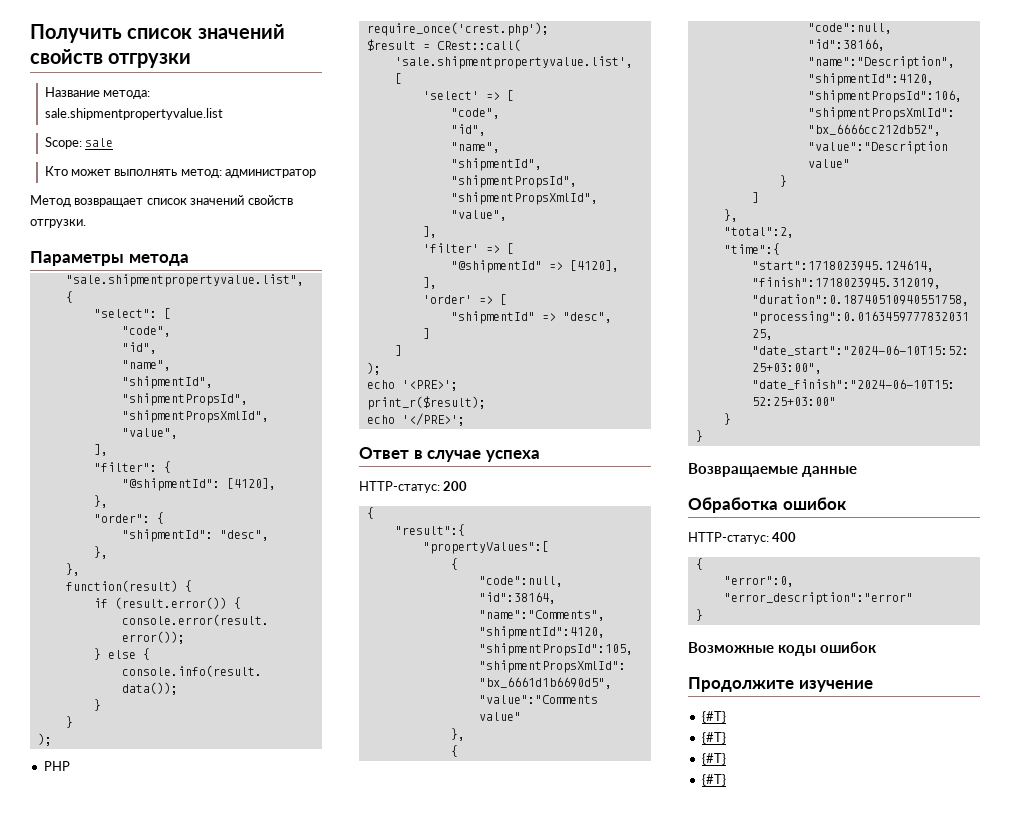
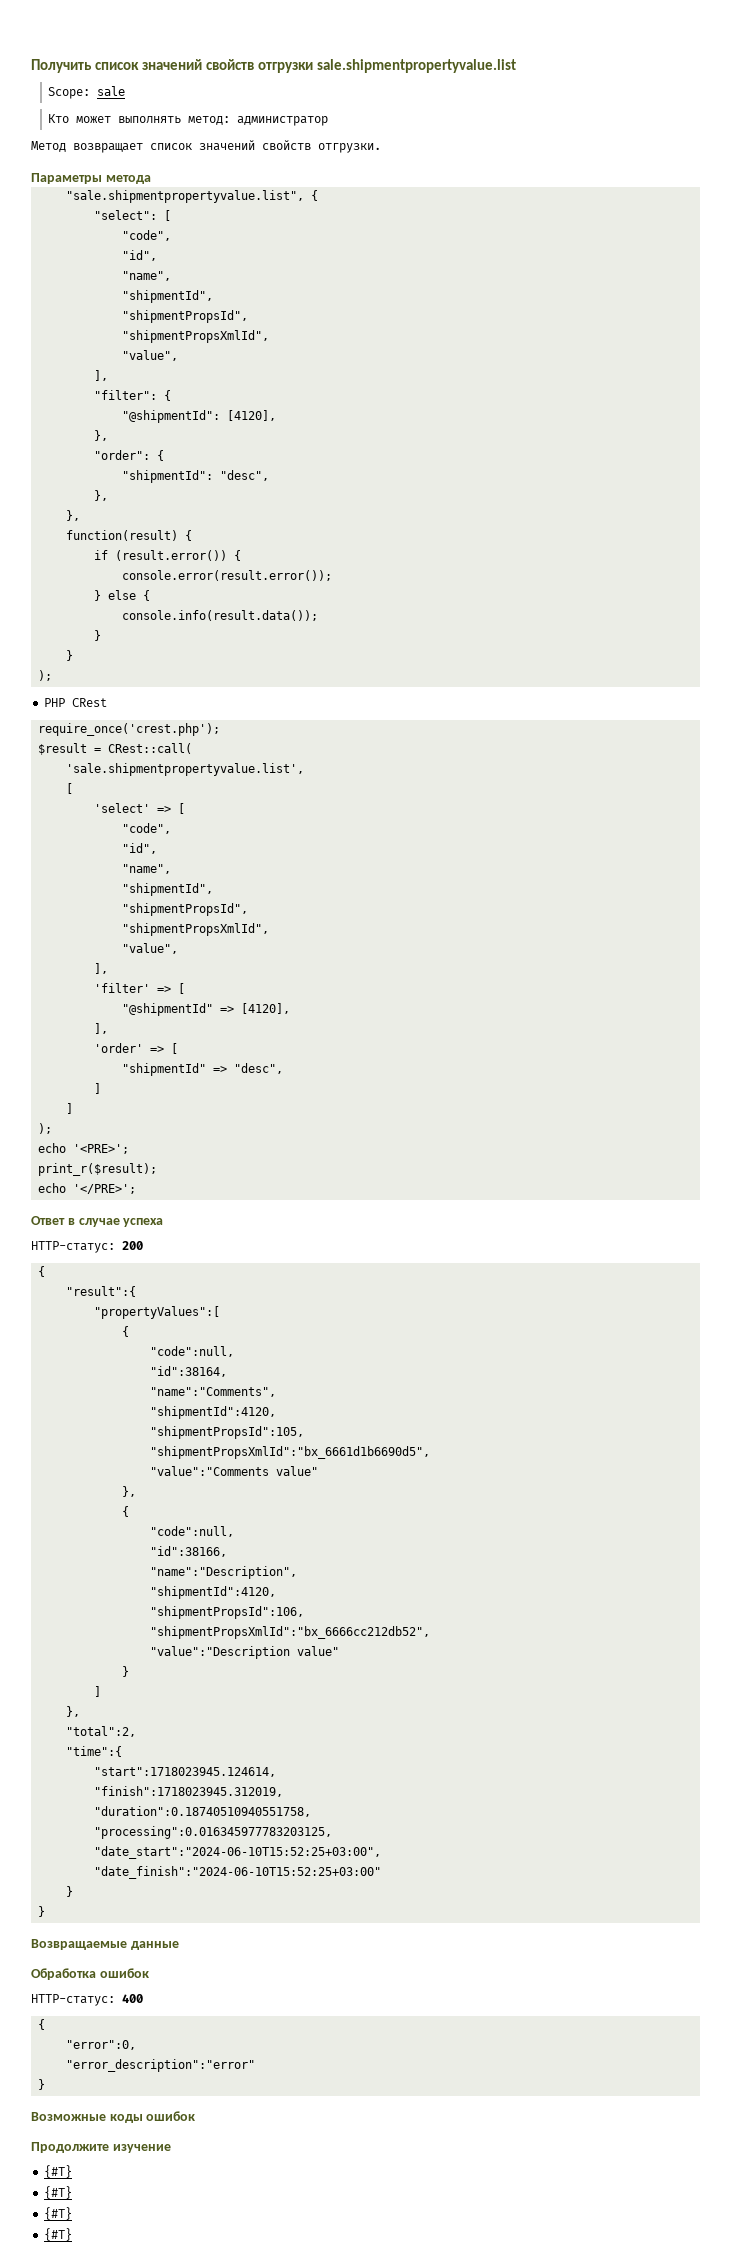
[44,87,151,99] // Название метода: -> (314, 67) none
(70, 766) none -> [72,698,108,707] CRest

